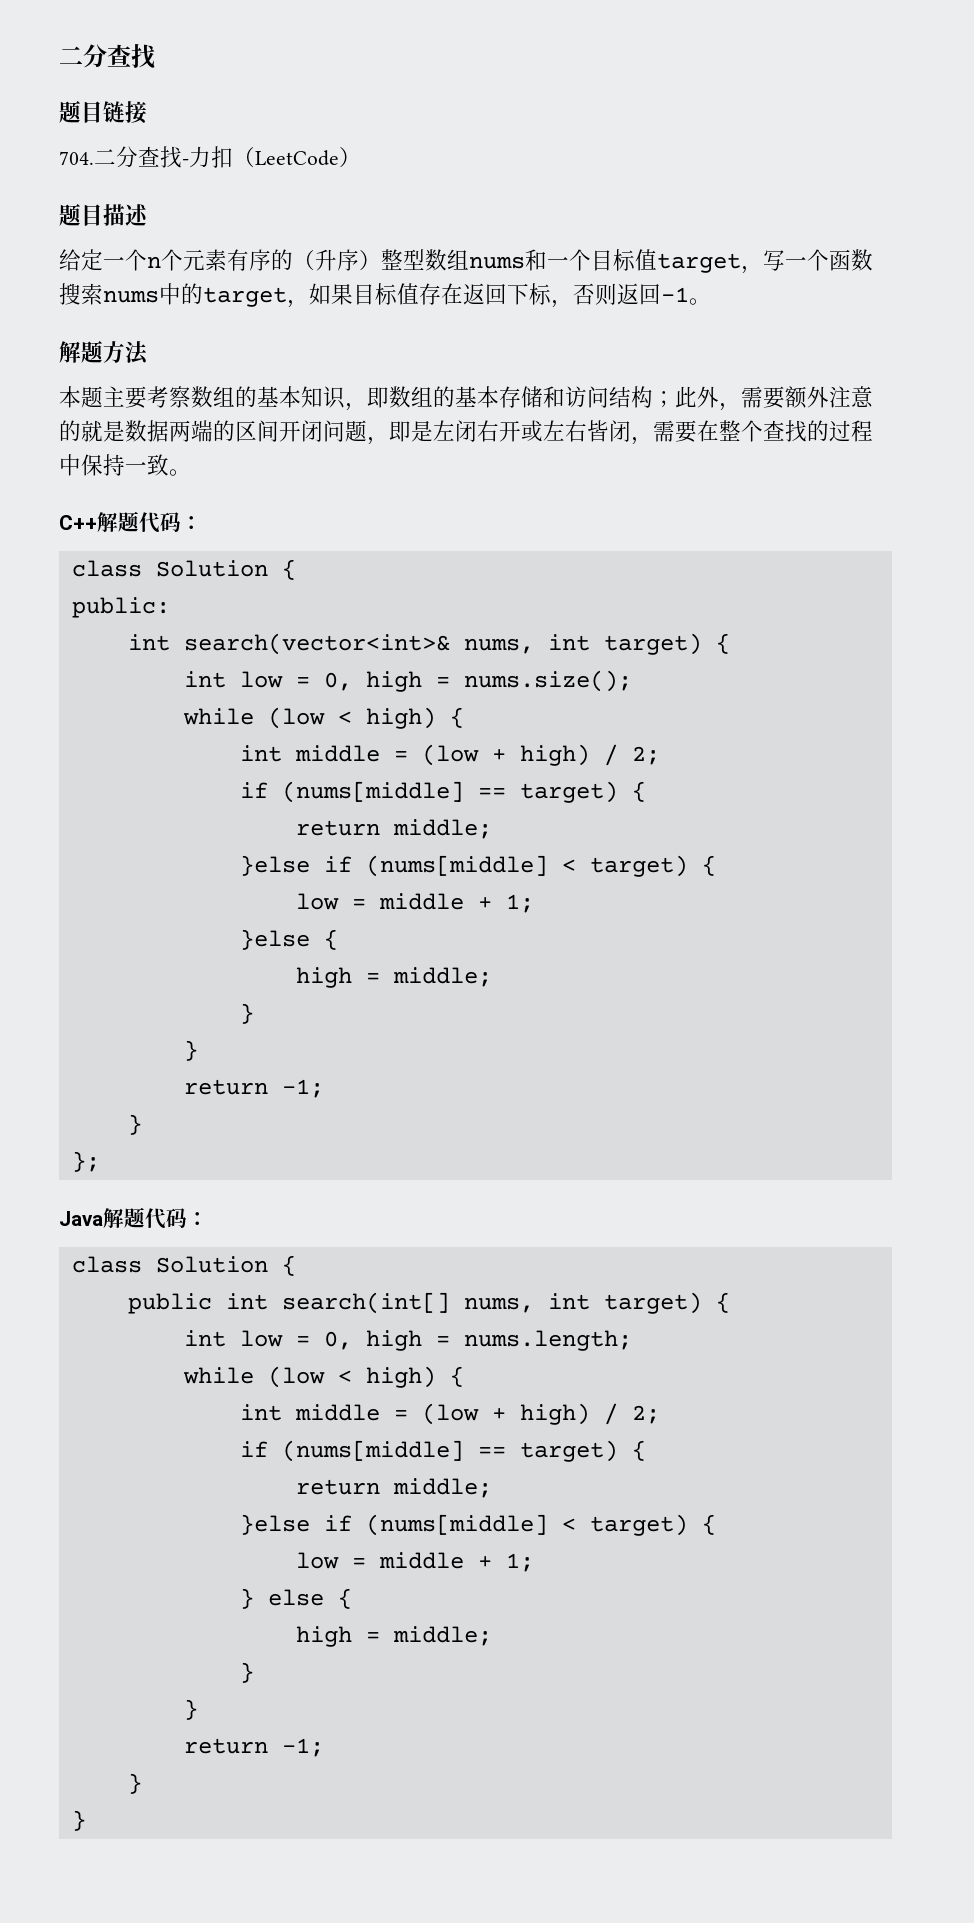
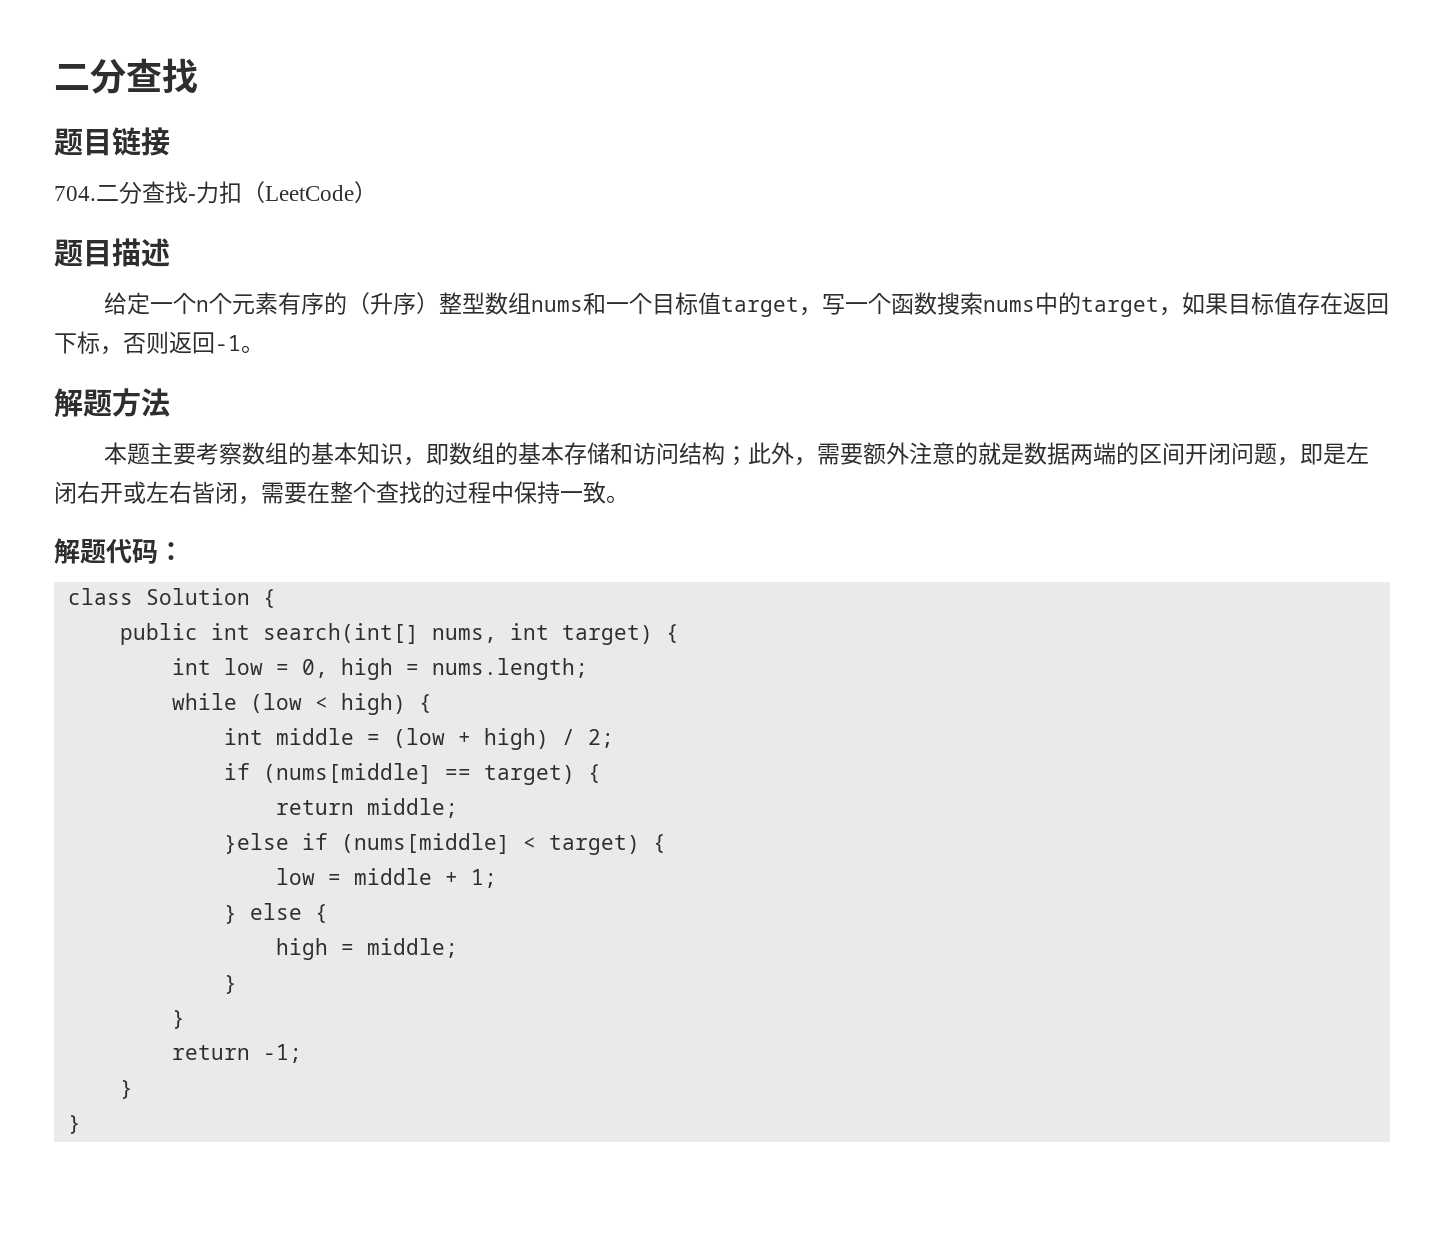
[59,511,202,533] [71,559,296,580] [71,597,170,618] [127,633,730,655] [183,670,632,692] [182,707,464,729] [239,744,660,766] [239,781,646,803] [295,819,492,839] [239,855,716,877] [295,893,534,913] [239,929,338,950] [295,967,492,988] [239,1003,254,1024] [183,1040,198,1061] [183,1079,324,1098] [127,1114,142,1135] [71,1151,100,1172] [59,1211,103,1226] C++解题代码： // class Solution { // public: // int search(vector<int>& nums, int target) { // int low = 0, high = nums.size(); // while (low < high) { // int middle = (low + high) / 2; // if (nums[middle] == target) { // return middle; // }else if (nums[middle] < target) { // low = middle + 1; // }else { // high = middle; // } // } // return -1; // } // }; // Java -> (629, 499) none

